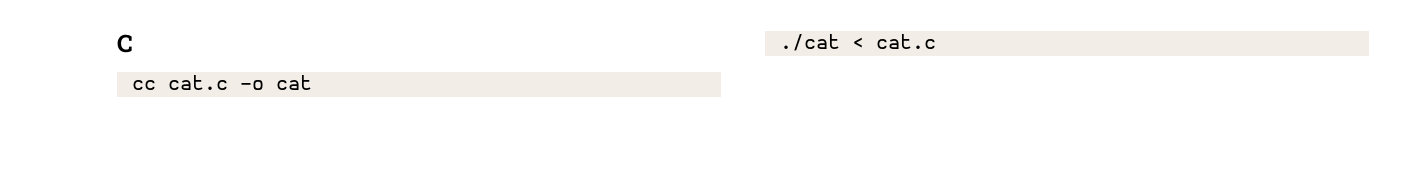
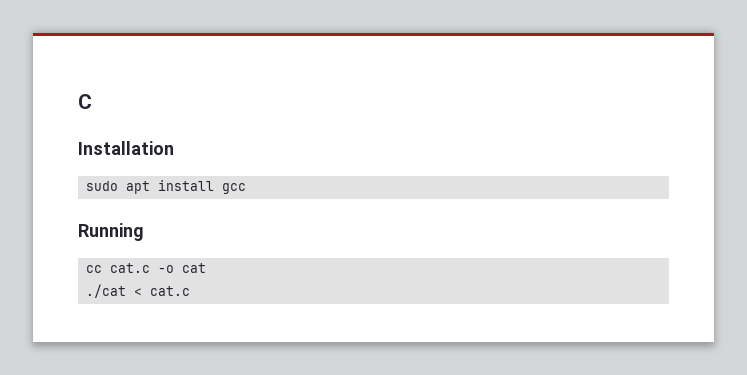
(133, 43) none -> [78,141,174,155] [86,180,247,194] [78,223,144,241] // Installation // sudo apt install gcc // Running

